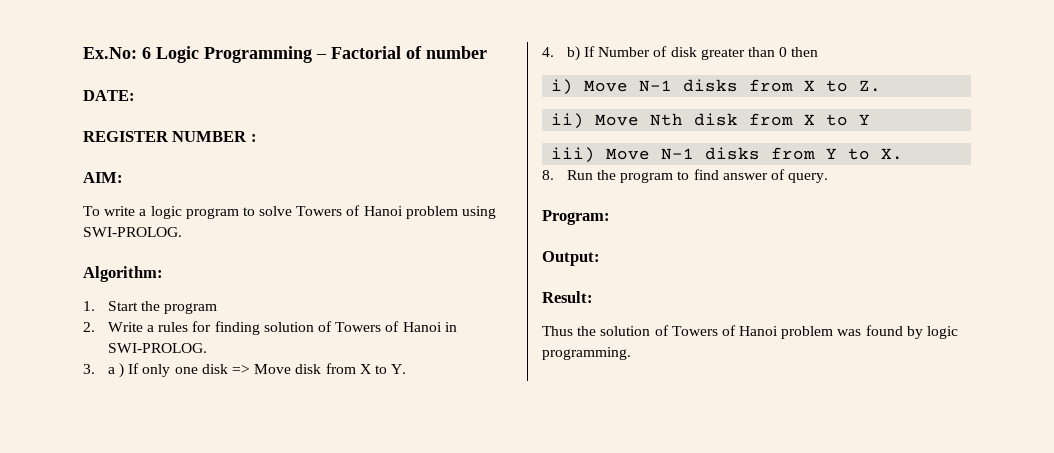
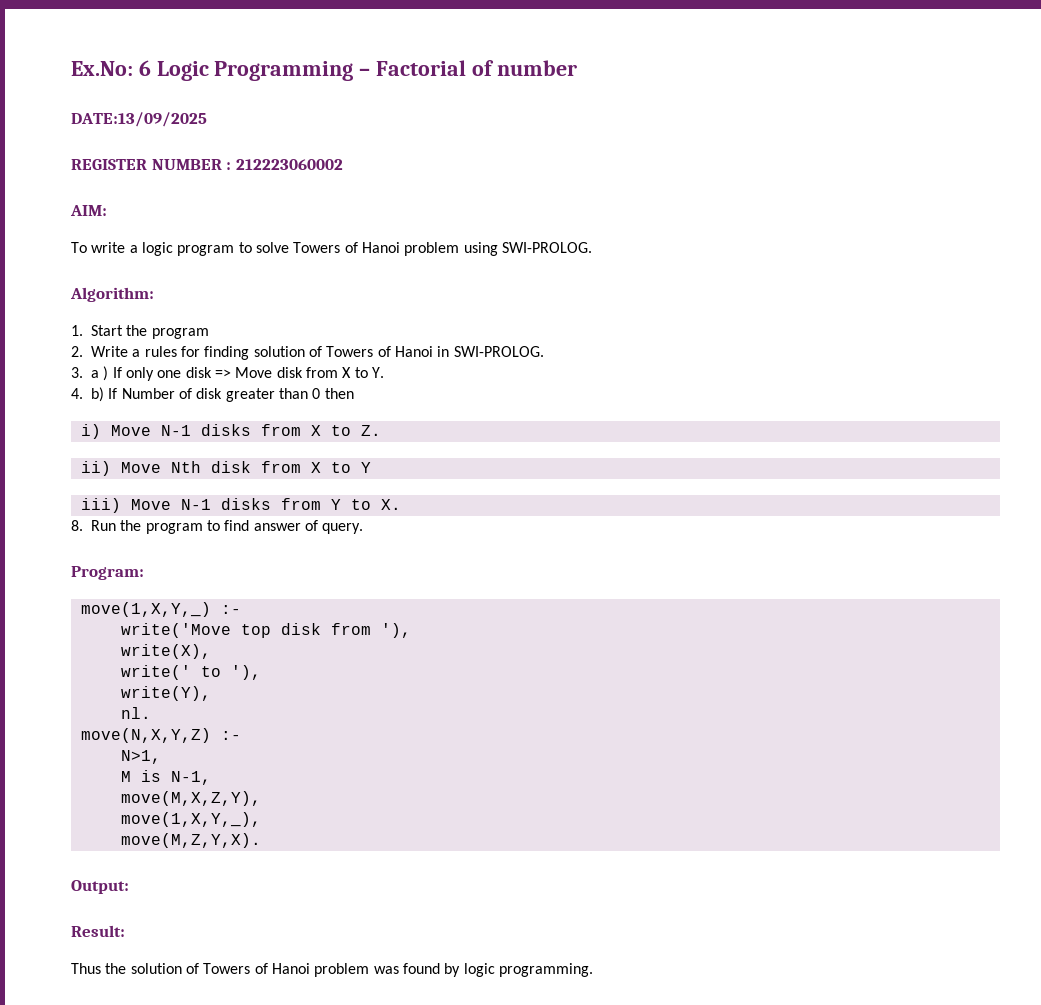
[83,90,135,101] DATE: -> [71,112,207,127] DATE:13/09/2025
(257, 138) none -> [235,159,343,170] 212223060002
(610, 217) none -> [80,602,241,617] [120,623,411,638] [120,644,211,659] [120,665,261,680] [120,686,211,701] [120,707,151,719] [80,728,241,743] [120,750,161,764] [120,770,211,785] [120,791,261,806] [120,812,261,827] [120,833,261,848] // move(1,X,Y,_) :- // write('Move top disk from '), // write(X), // write(' to '), // write(Y), // nl. // move(N,X,Y,Z) :- // N>1, // M is N-1, // move(M,X,Z,Y), // move(1,X,Y,_), // move(M,Z,Y,X).

